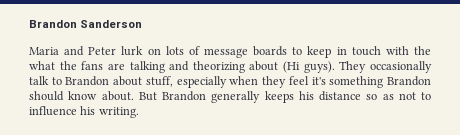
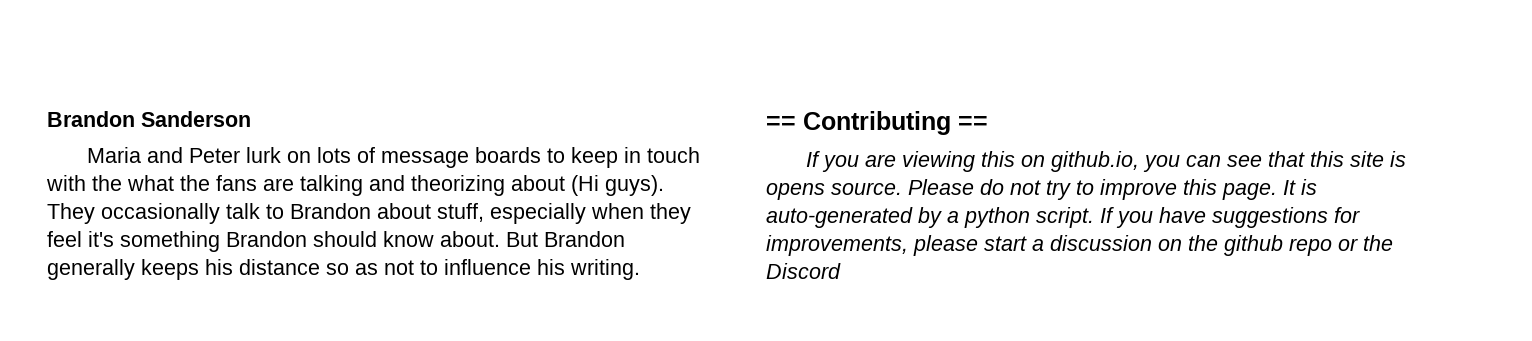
(139, 112) none -> [766,111,988,135] [806,151,1407,172] [766,179,1317,200] [766,207,1360,228] [766,235,1393,256] [766,263,841,279] // == Contributing == // If you are viewing this on github.io, you can see that this site is opens source. Please do not try to improve this page. It is auto-generated by a python script. If you have suggestions for improvements, please start a discussion on the github repo or the Discord

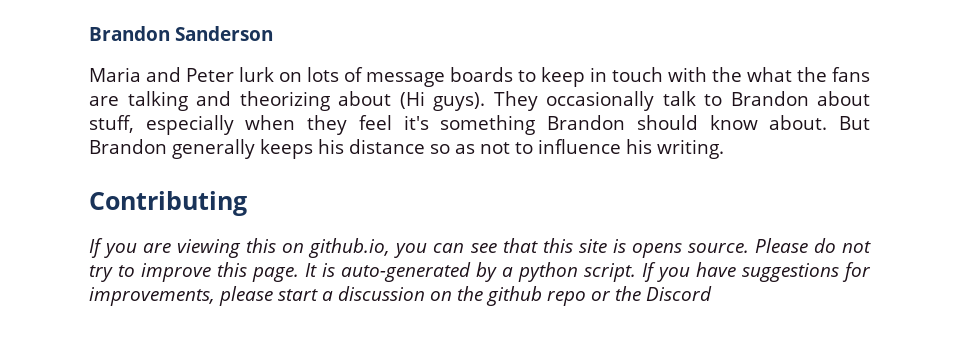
[766,116,796,130] == -> (724, 149) none
[958,116,988,130] == -> (247, 203) none

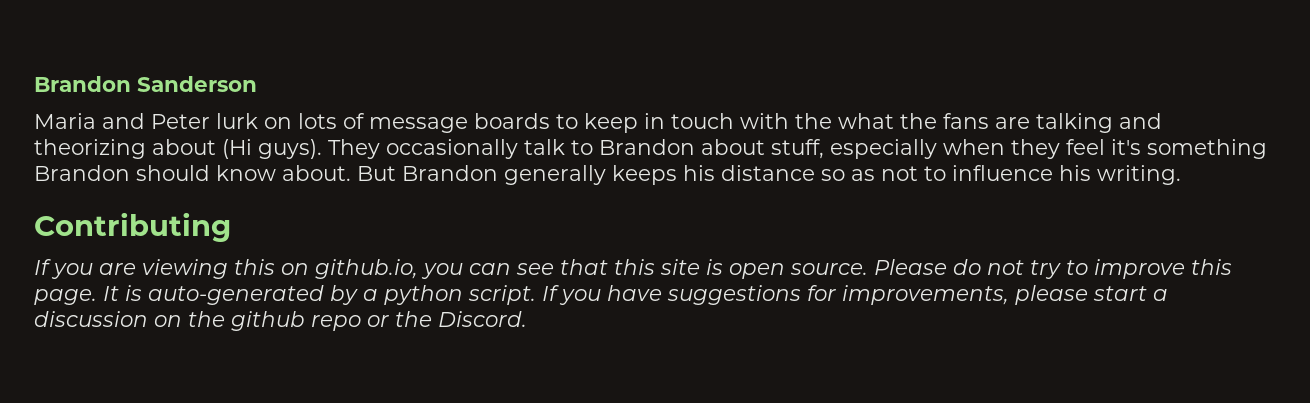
[631,243,682,258] opens -> [729,263,785,279] open
[646,286,712,301] Discord -> [438,311,527,327] Discord.

